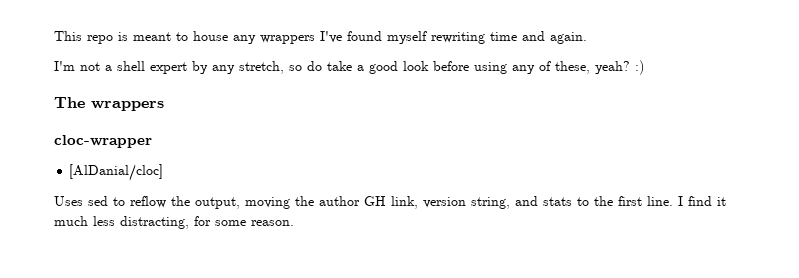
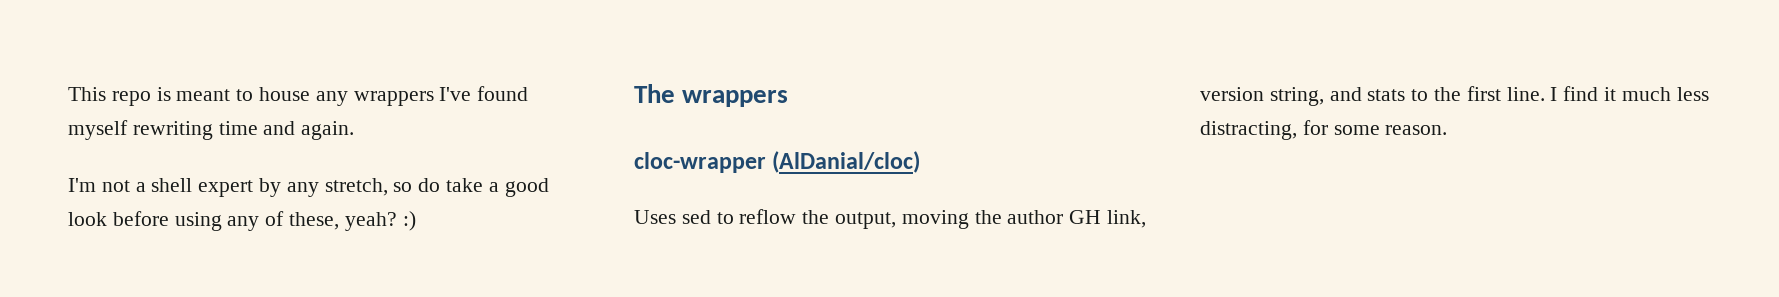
[69,164,164,181] // [AlDanial/cloc] -> [772,151,921,173] (AlDanial/cloc)

